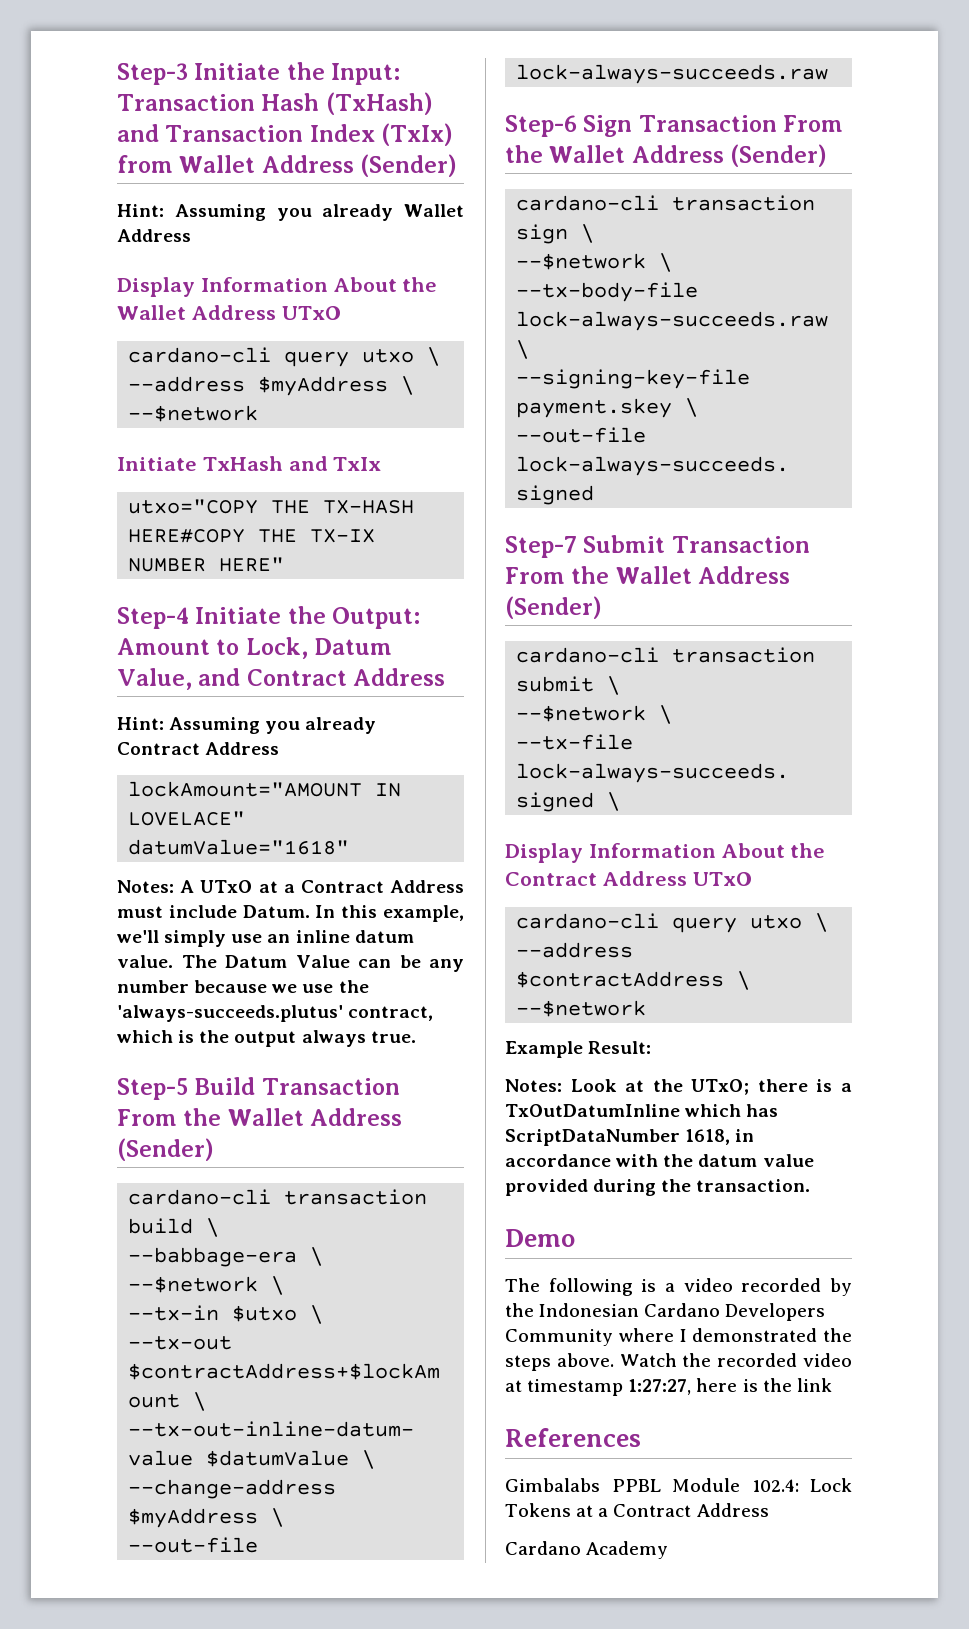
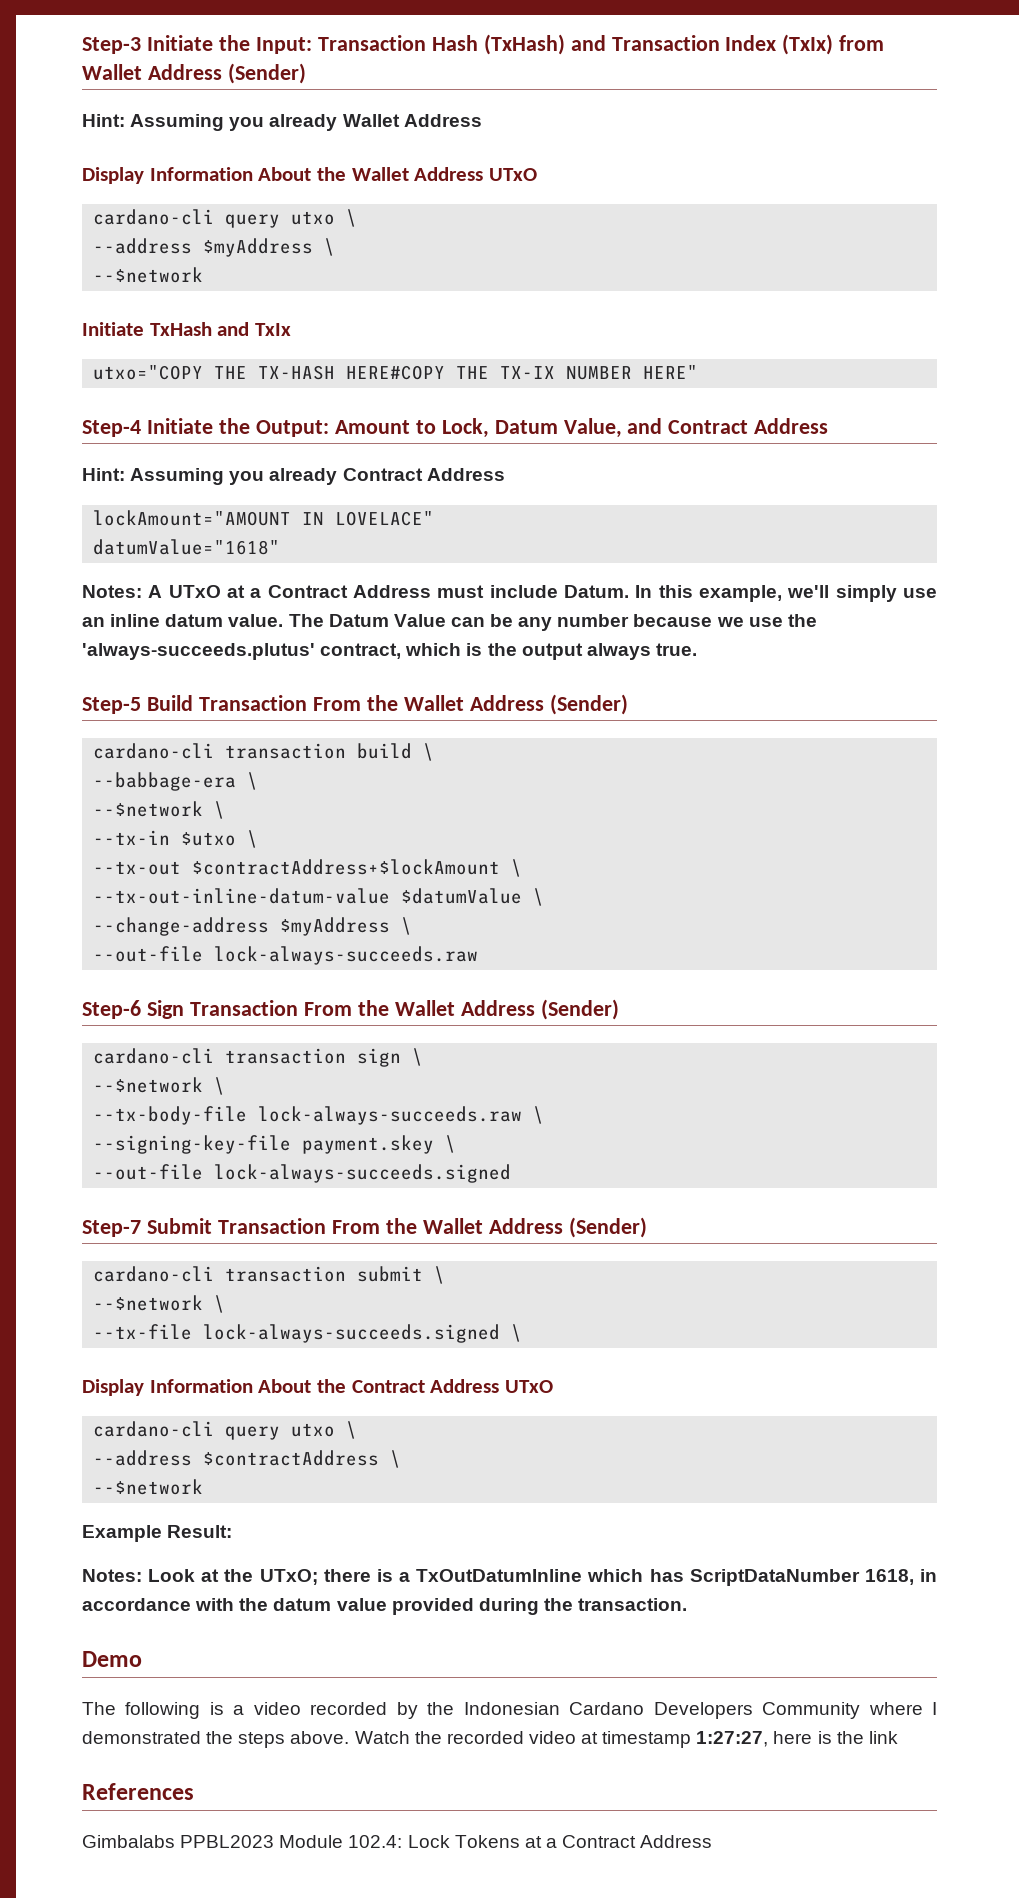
[611,1479,661,1492] PPBL -> [180,1835,275,1848] PPBL2023
[505,1541,669,1559] // Cardano Academy -> (713, 1841) none

